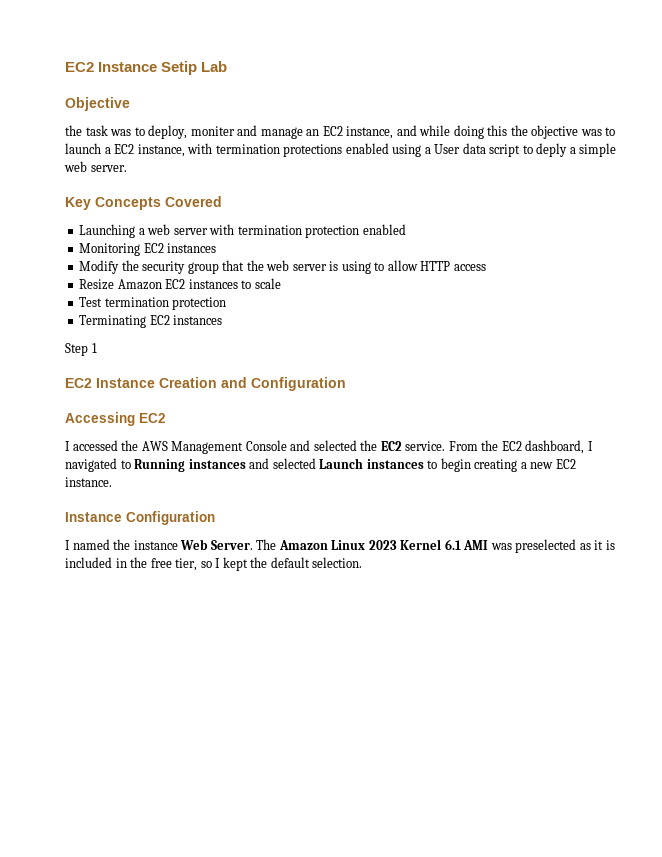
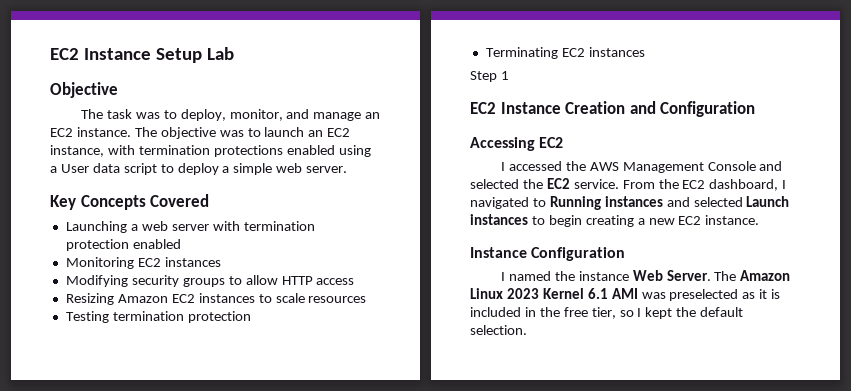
[65,61,198,75] EC2 Instance Setip -> [50,48,202,63] EC2 Instance Setup
[65,125,82,136] the -> [80,109,103,119] The
[190,126,235,136] moniter -> [229,109,283,121] monitor,
[346,125,528,139] instance, and while doing this the -> [76,127,157,137] instance. The
[104,147,111,154] a -> [308,130,324,137] an
[536,143,568,157] deply -> [177,163,219,175] deploy
[79,260,371,274] Modify the security group that the web server is using -> [65,275,225,287] Modifying security groups
[79,279,115,290] Resize -> [65,293,114,305] Resizing
[79,297,103,307] // Test -> [308,296,367,303] [65,311,109,323] resources // Testing

